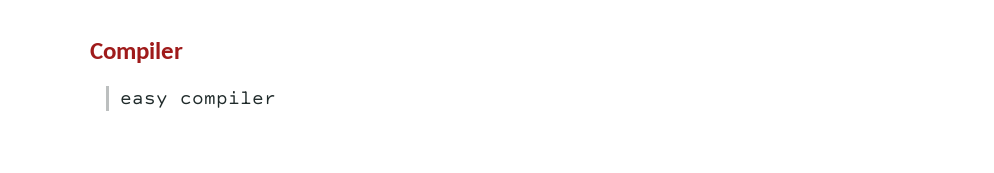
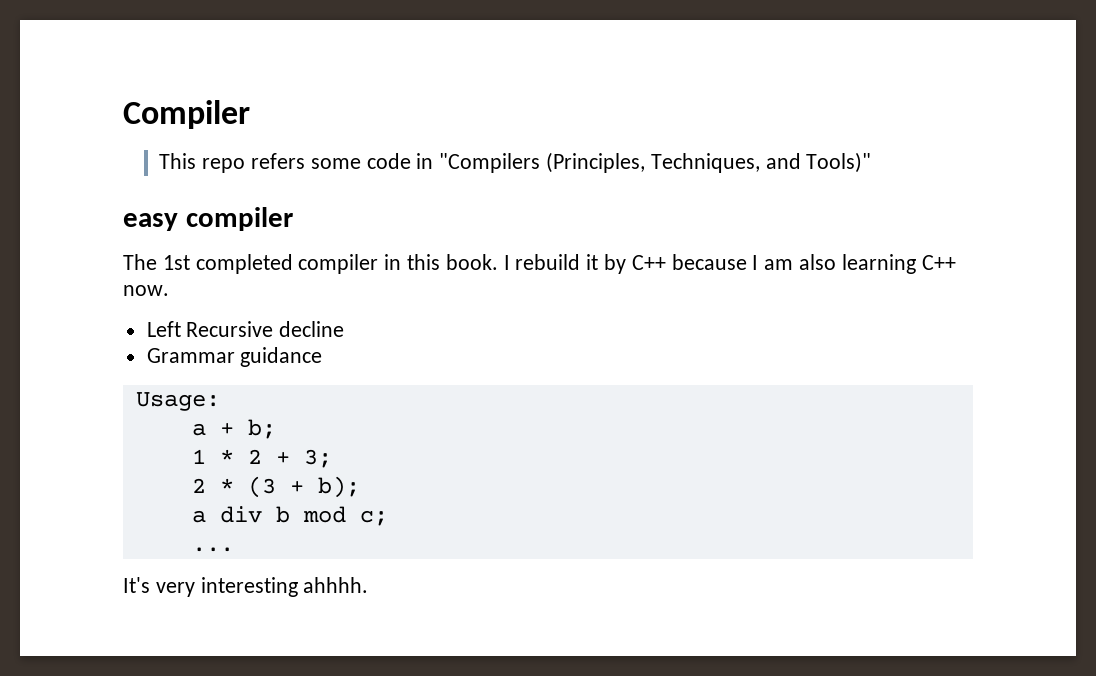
[120,91,277,108] easy compiler -> [159,152,872,173] [123,207,293,231] [123,254,956,274] [123,285,169,296] [146,321,345,337] [146,347,323,367] [135,392,220,411] [191,419,276,439] [191,449,332,468] [191,476,360,498] [191,506,388,526] [191,547,234,552] [123,577,369,597] This repo refers some code in "Compilers (Principles, Techniques, and Tools)" // easy compiler // The 1st completed compiler in this book. I rebuild it by C++ because I am also learning C++ now. // Left Recursive decline // Grammar guidance // Usage: // a + b; // 1 * 2 + 3; // 2 * (3 + b); // a div b mod c; // ... // It's very interesting ahhhh.

